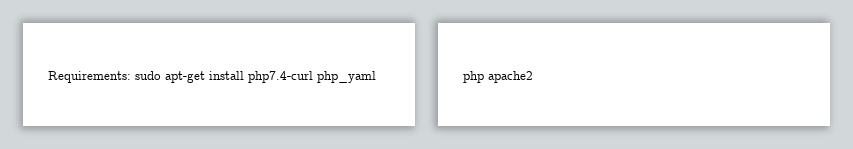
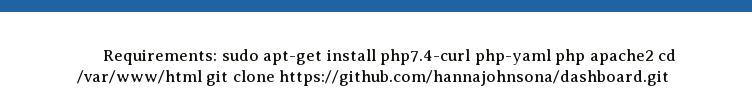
[317,71,376,83] php_yaml -> [474,49,551,65] php-yaml
(533, 77) none -> [658,49,677,61] [77,70,670,86] cd /var/www/html git clone https://github.com/hannajohnsona/dashboard.git

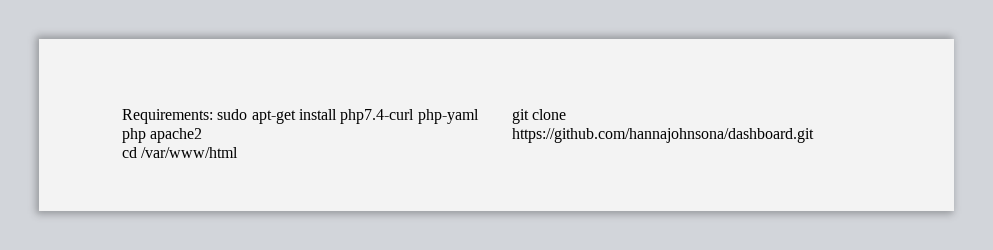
(654, 57) none -> (203, 135) //
(202, 77) none -> (239, 152) //

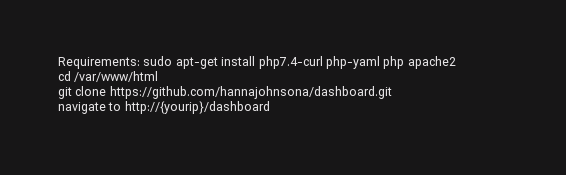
(814, 135) none -> [58,101,270,114] // navigate to http://{yourip}/dashboard

